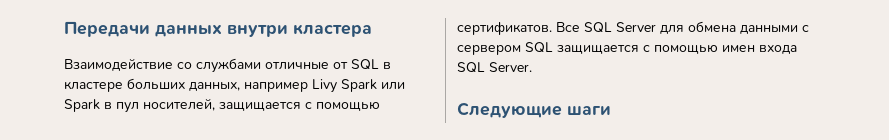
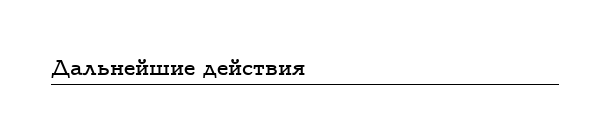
[64,21,372,37] [64,58,391,73] [64,78,405,93] [64,98,380,113] [457,21,809,35] [457,42,797,55] [457,62,532,73] [457,102,611,118] Передачи данных внутри кластера // Взаимодействие со службами отличные от SQL в кластере больших данных, например Livy Spark или Spark в пул носителей, защищается с помощью сертификатов. Все SQL Server для обмена данными с сервером SQL защищается с помощью имен входа SQL Server. // Следующие шаги -> [51,59,305,78] Дальнейшие действия

